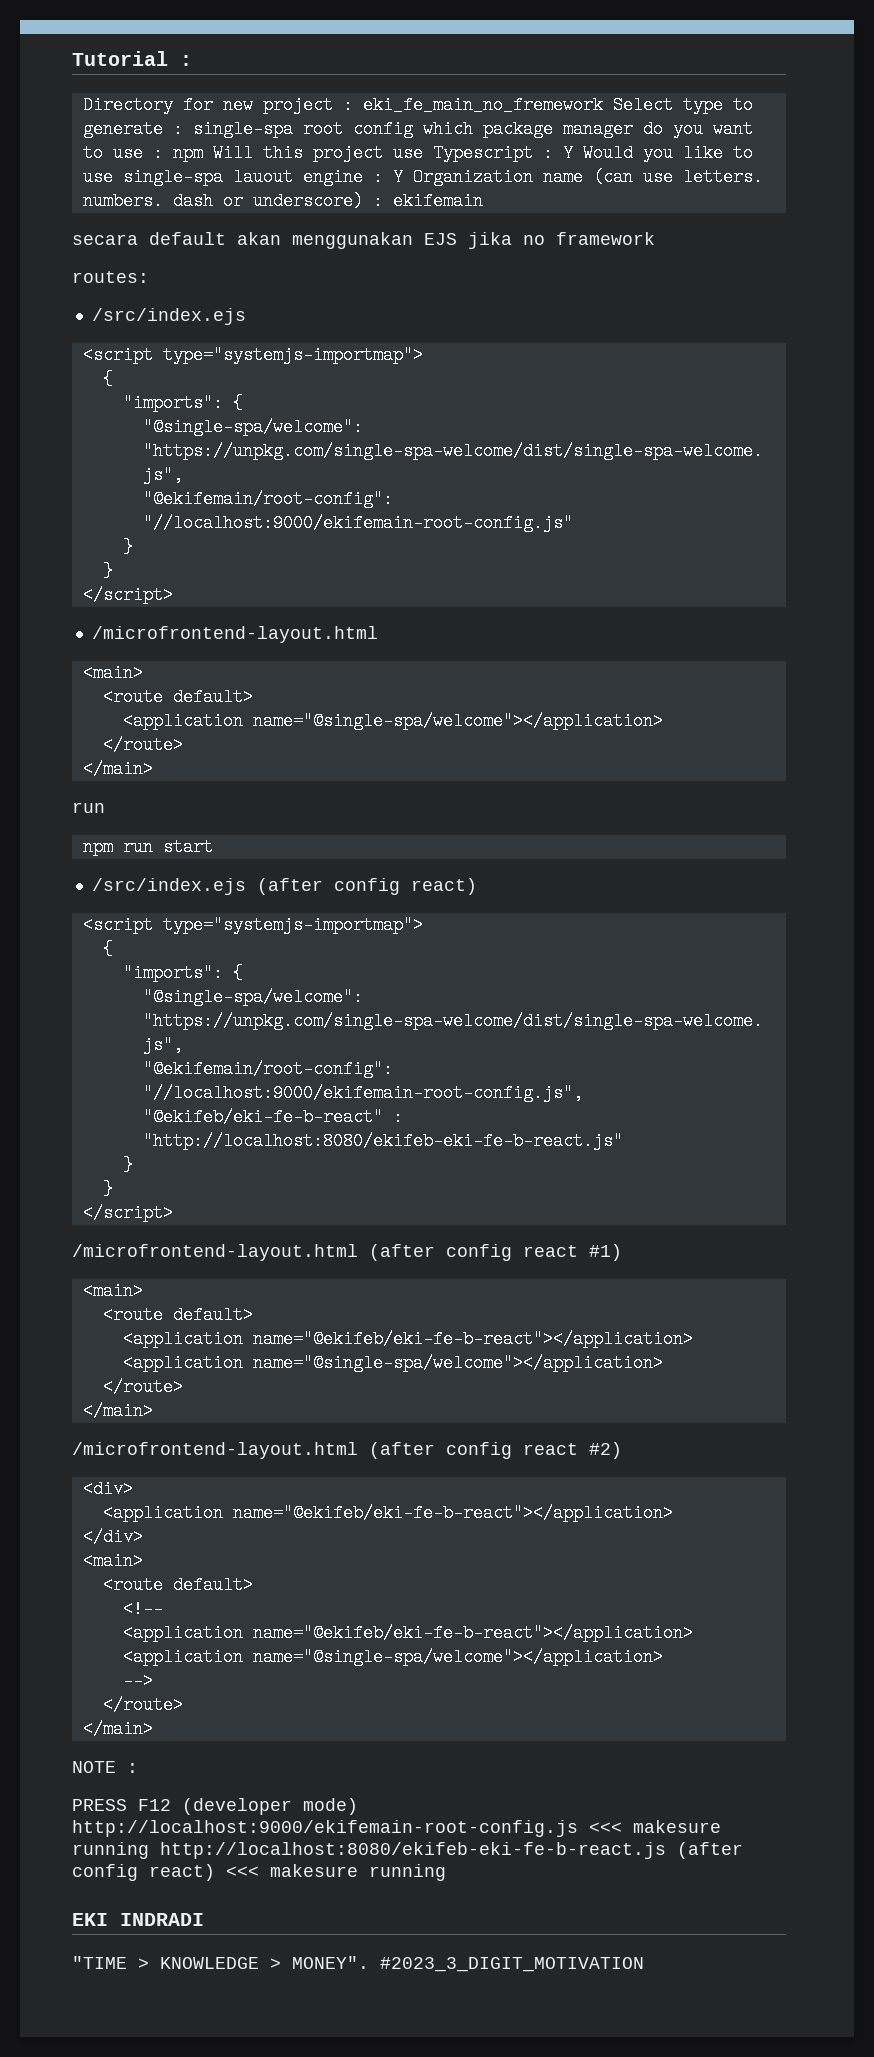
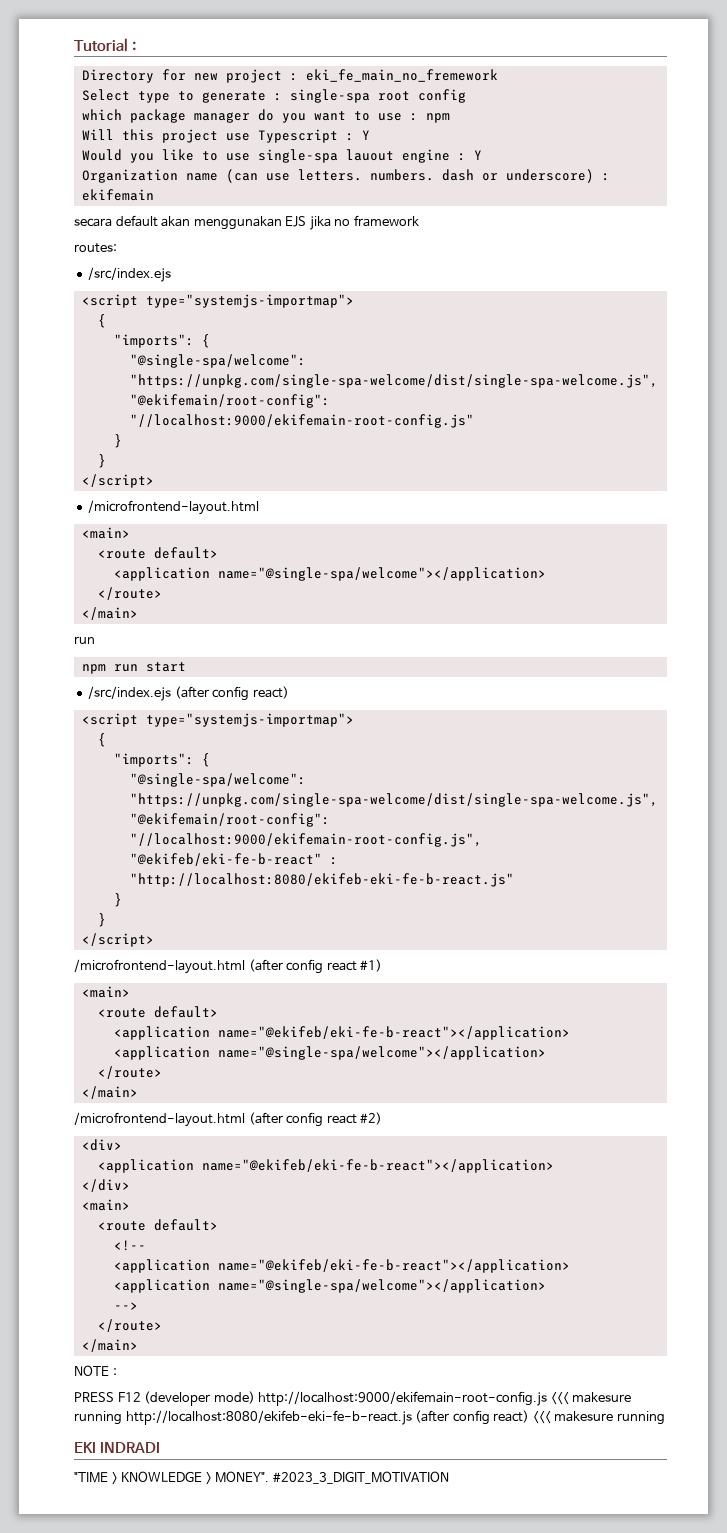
(603, 105) none -> (498, 75) //
(413, 129) none -> (466, 96) //
(203, 153) none -> (450, 118) //
(573, 153) none -> (370, 135) //
(403, 177) none -> (482, 155) //

